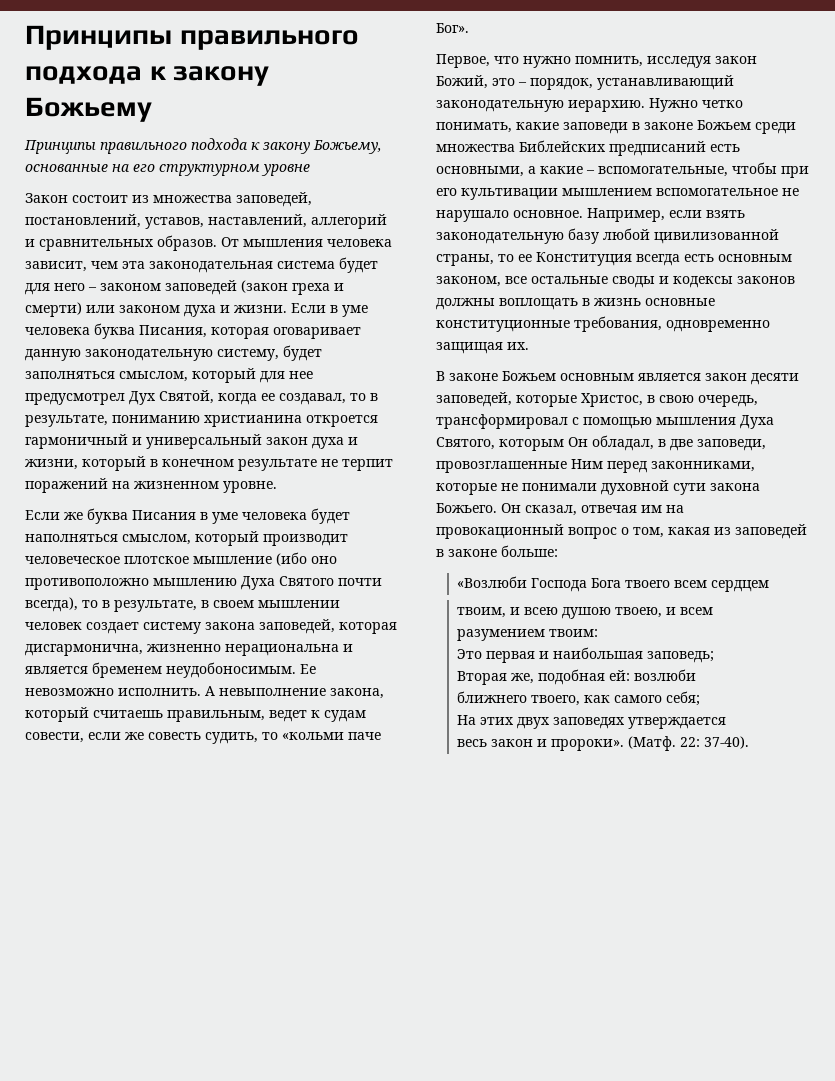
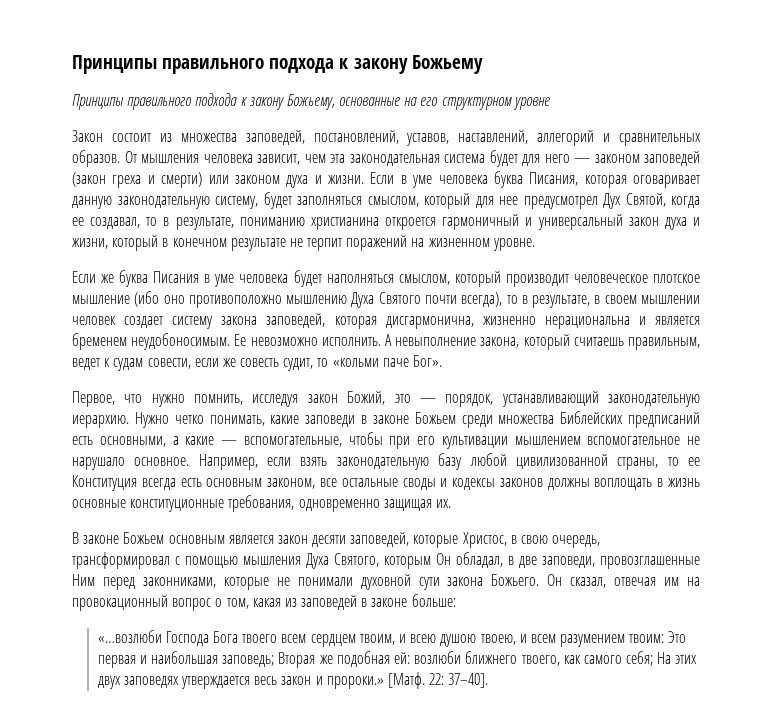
[88,287,97,291] – -> [574,158,590,163] —
[205,732,258,744] судить, -> [283,358,314,371] судит,
[518,82,527,86] – -> [419,398,436,403] —
[586,170,595,174] – -> [221,440,237,445] —
[456,576,527,588] «Возлюби -> [97,630,162,643] «…возлюби
(769, 586) // -> (356, 640) none
(713, 611) // -> (556, 638) none
(598, 633) // -> (665, 638) none
[456,671,534,685] // Вторая же, -> [278,652,333,668] Вторая же
(696, 675) // -> (462, 657) none
(700, 698) // -> (654, 658) none
(726, 723) // -> (251, 682) none
[550,736,749,751] пророки». (Матф. 22: 37-40). -> [326,672,489,689] пророки.» [Матф. 22: 37–40].

